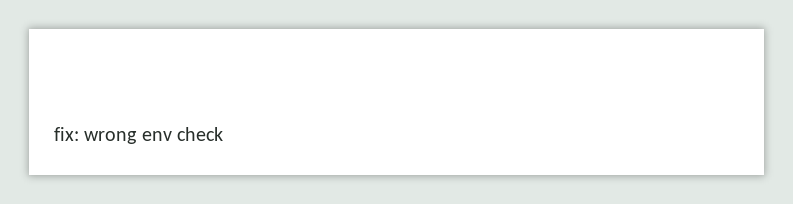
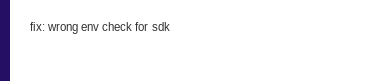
(224, 134) none -> [135,22,170,31] for sdk

